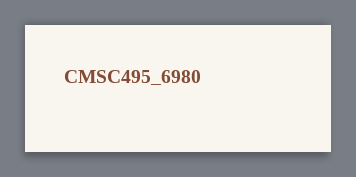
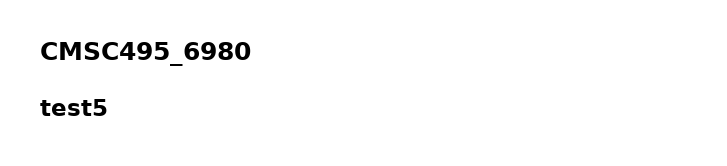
(201, 77) none -> [40,99,108,116] // test5

